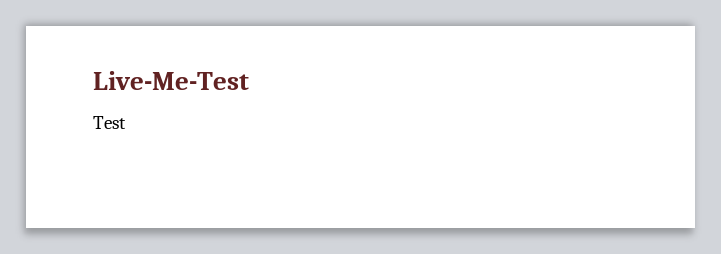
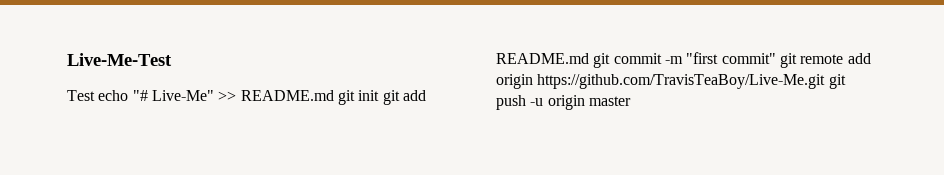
(126, 122) none -> [98,90,426,105] [496,52,871,68] [496,74,846,89] [496,95,631,110] echo "# Live-Me" >> README.md git init git add README.md git commit -m "first commit" git remote add origin https://github.com/TravisTeaBoy/Live-Me.git git push -u origin master

